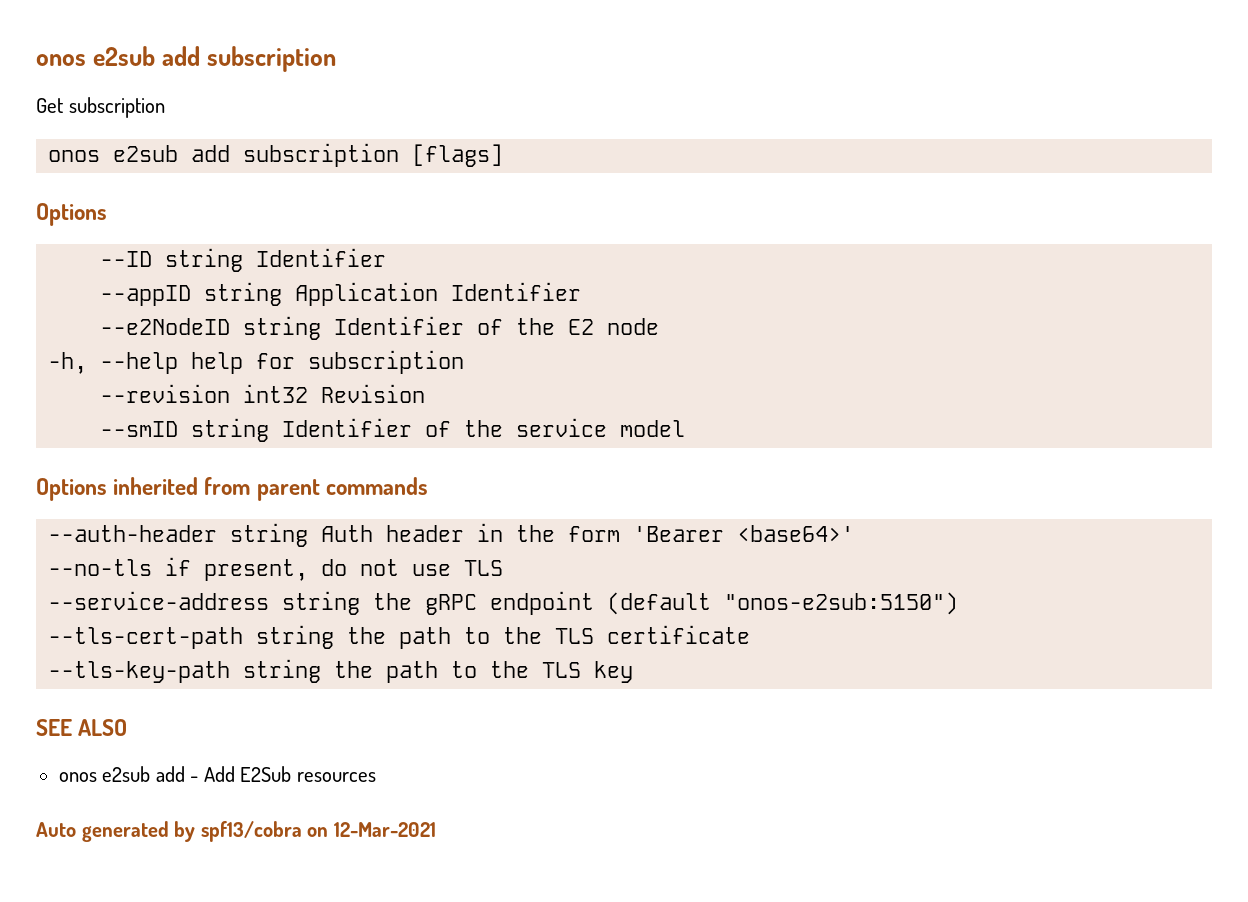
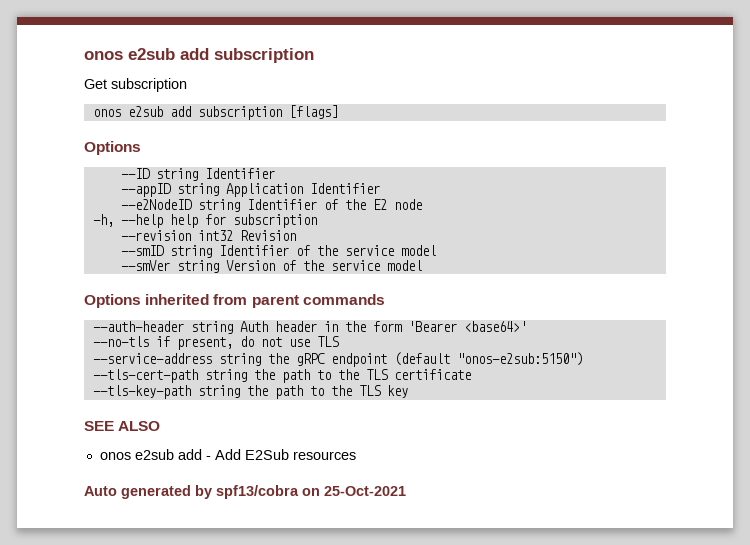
(686, 428) none -> [120,260,422,273] // --smVer string Version of the service model
[333,822,436,837] 12-Mar-2021 -> [324,486,406,496] 25-Oct-2021

